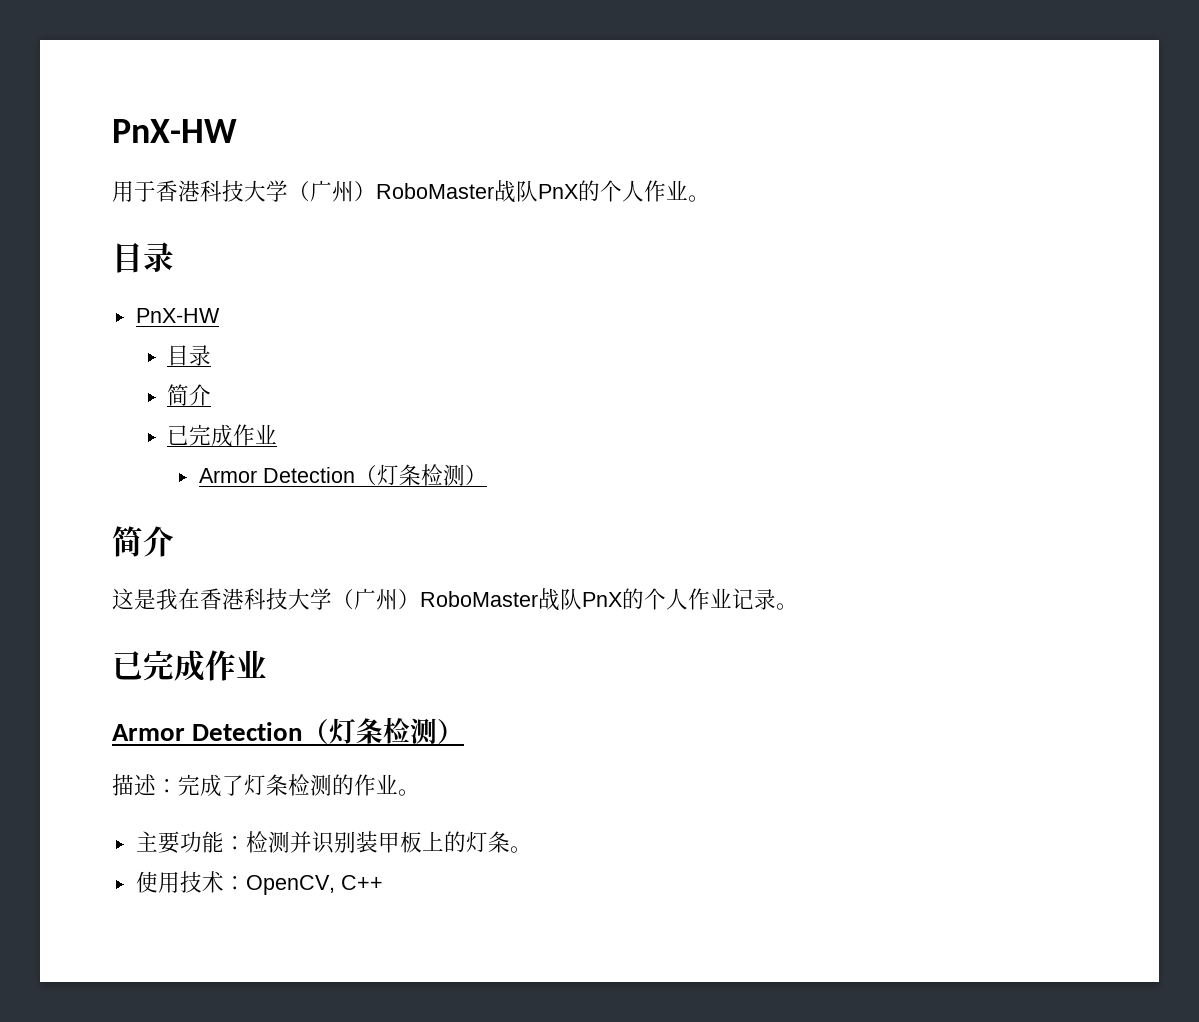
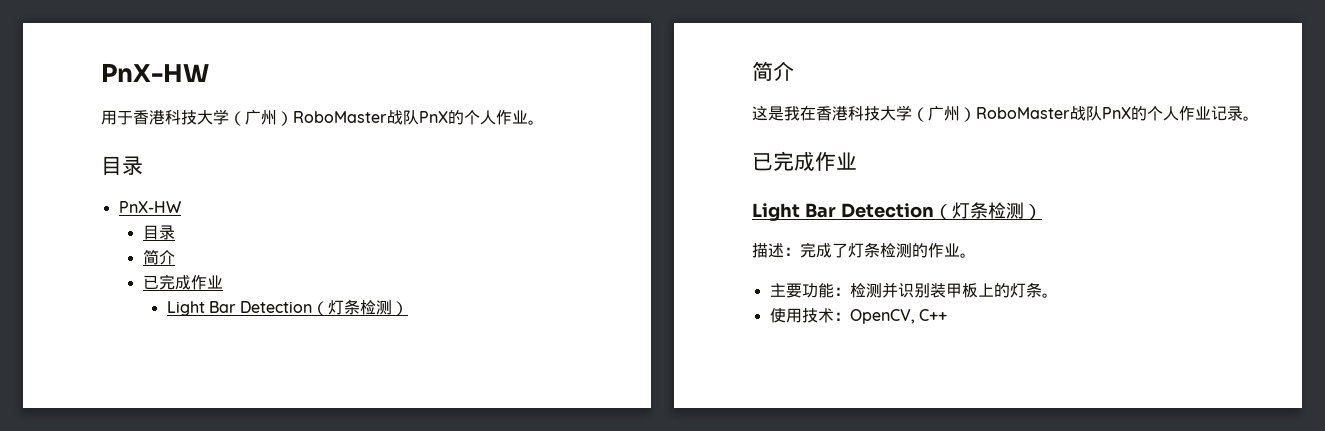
[198,468,257,483] Armor -> [166,301,237,316] Light Bar
[112,724,185,741] Armor -> [752,203,836,221] Light Bar

